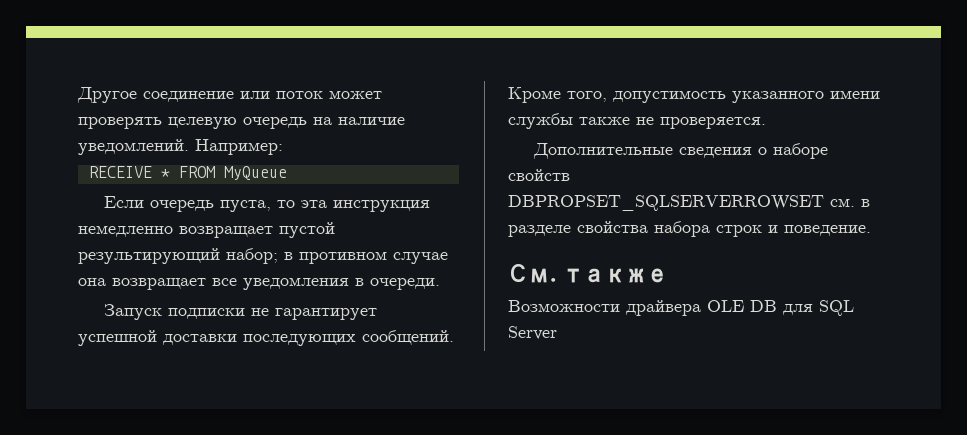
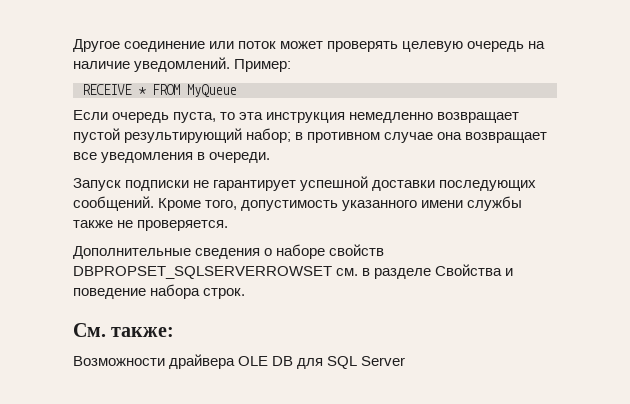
[195,139,283,155] Например: -> [234,59,292,72] Пример:
[577,221,871,237] свойства набора строк и поведение. -> [435,264,514,276] [73,284,246,299] Свойства и поведение набора строк.
[563,268,669,283] также -> [111,327,175,337] также:

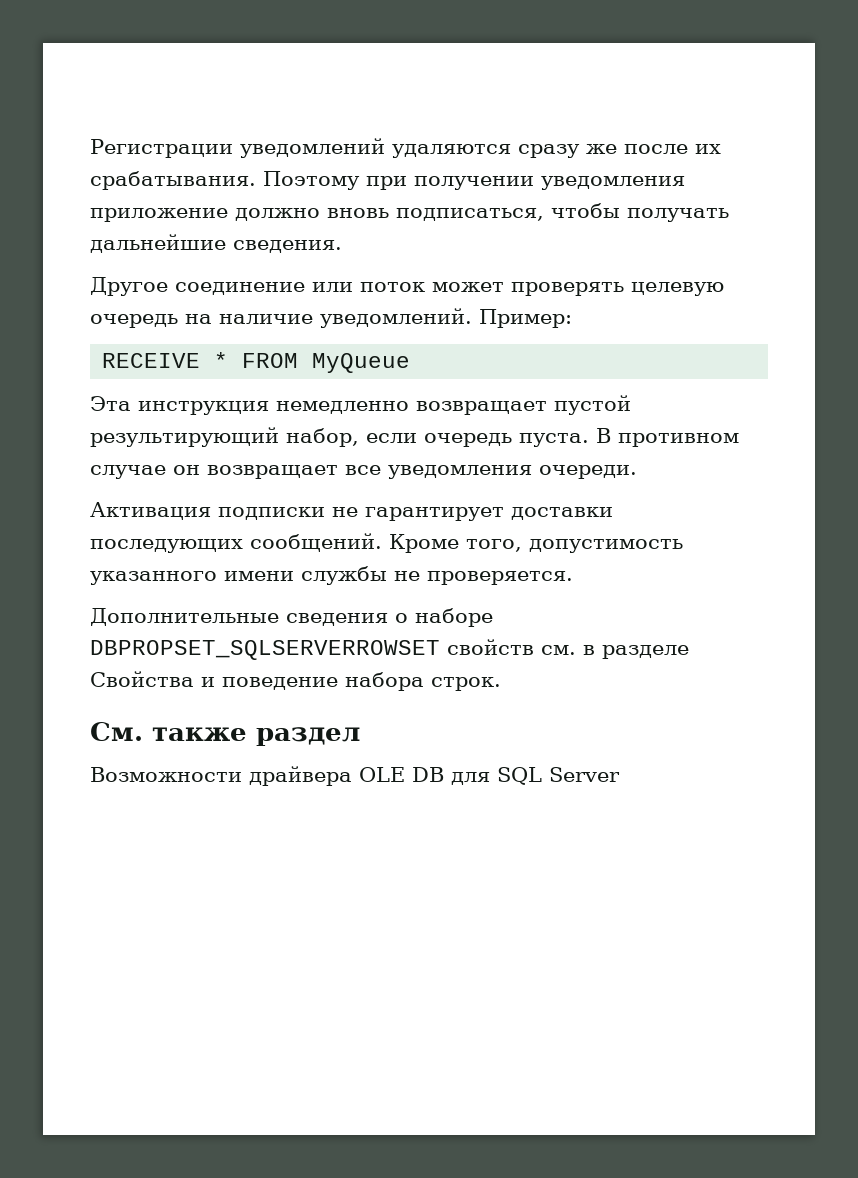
(73, 45) none -> [90,138,721,158] [90,171,685,190] [90,203,729,222] [90,234,342,253] Регистрации уведомлений удаляются сразу же после их срабатывания. Поэтому при получении уведомления приложение должно вновь подписаться, чтобы получать дальнейшие сведения. //
[73,110,264,123] Если очередь пуста, то эта -> [90,396,131,411] Эта
[246,128,304,143] набор; в -> [286,428,611,447] набор, если очередь пуста. В
[437,132,463,140] она -> [173,465,200,475] он
[197,152,206,160] в -> (532, 472) none
[73,178,121,191] Запуск -> [90,502,211,520] Активация
[300,176,369,191] успешной -> (504, 514) none
[73,220,113,228] также -> (387, 575) none
[329,244,385,256] [73,266,332,279] свойств DBPROPSET_SQLSERVERROWSET -> [90,639,534,660] DBPROPSET_SQLSERVERROWSET свойств
[111,327,175,337] также: -> [152,727,360,746] также раздел

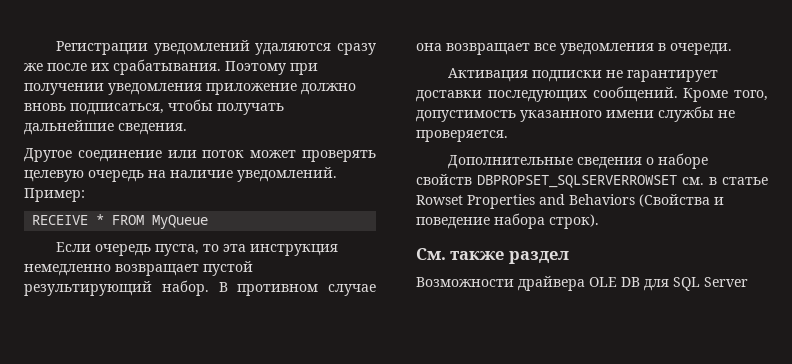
[90,396,131,411] Эта -> [56,242,247,256] Если очередь пуста, то эта
[286,428,589,447] набор, если очередь пуста. -> [161,280,209,296] набор.
[173,465,200,475] он -> [416,43,442,51] она
(532, 472) none -> [658,43,666,51] в
[90,639,689,660] [90,671,194,687] DBPROPSET_SQLSERVERROWSET свойств см. в разделе Свойства -> [416,174,768,188] [416,194,710,209] свойств DBPROPSET_SQLSERVERROWSET см. в статье Rowset Properties and Behaviors (Свойства
[431,677,501,691] строк. -> [549,214,599,229] строк).

